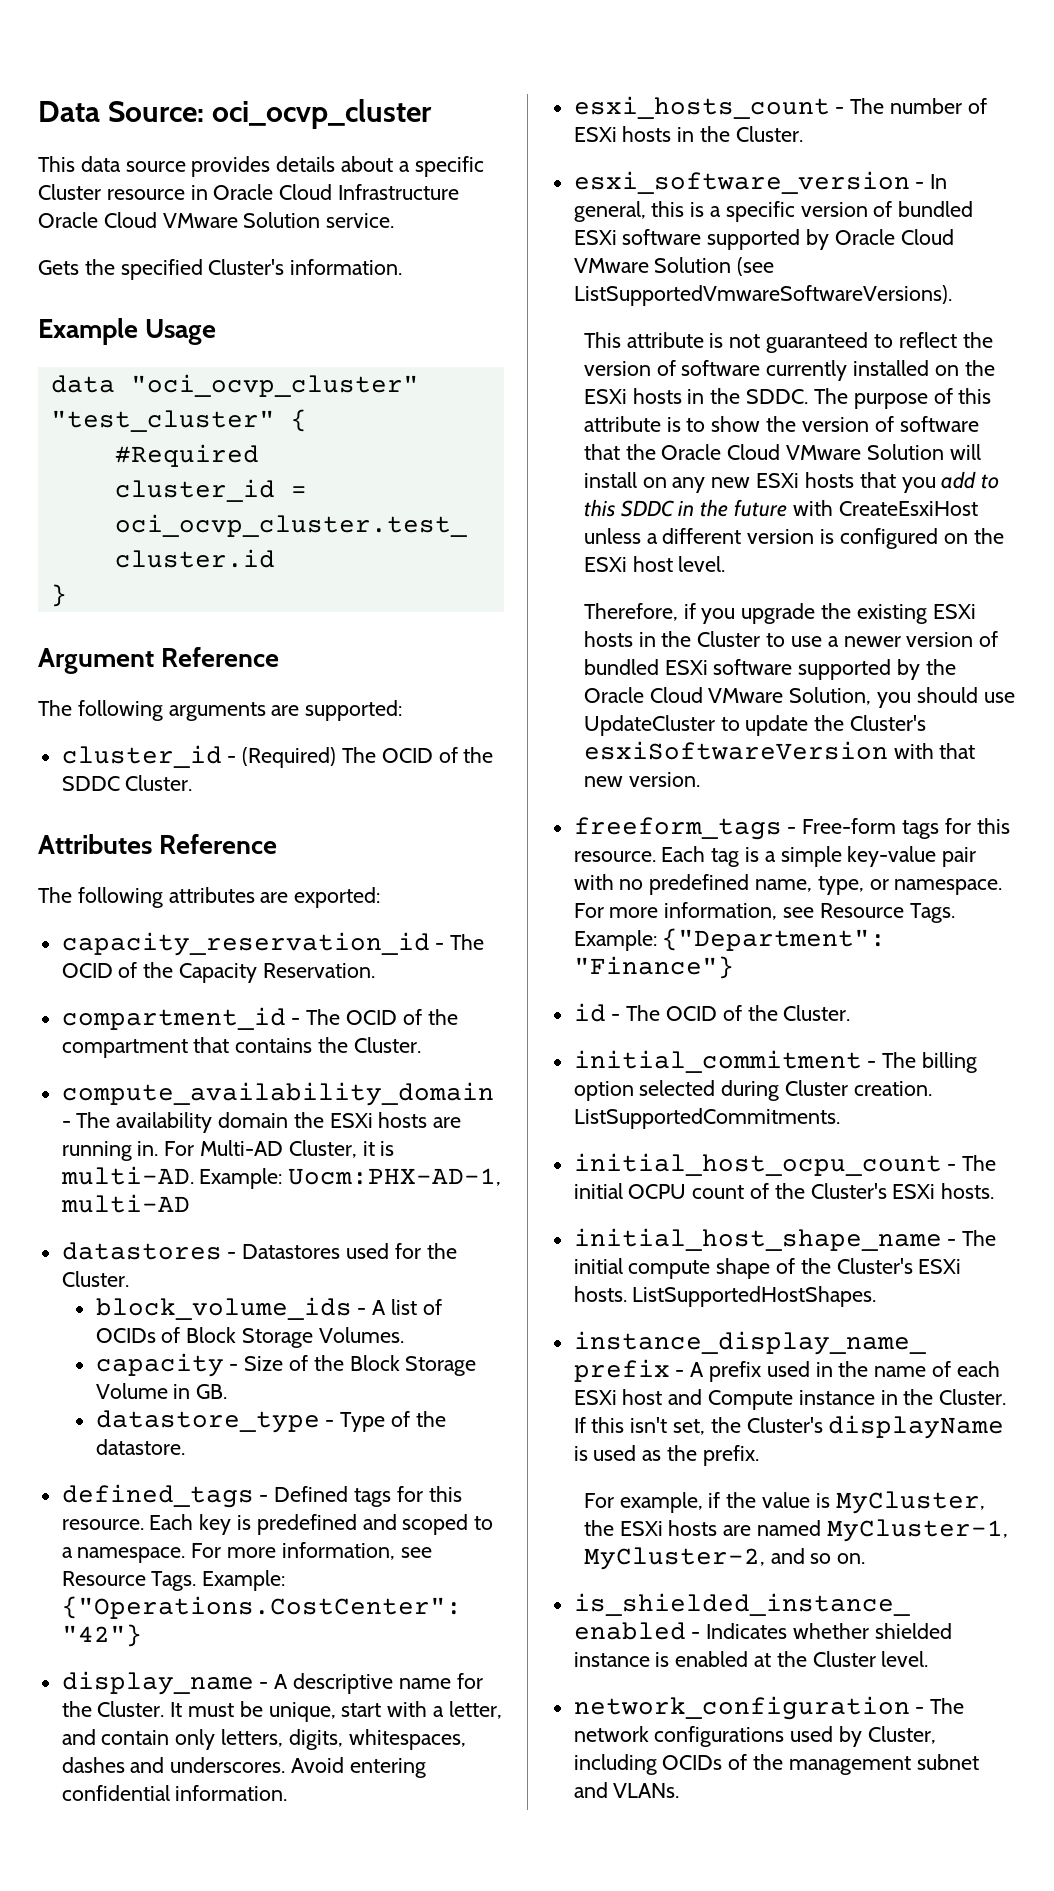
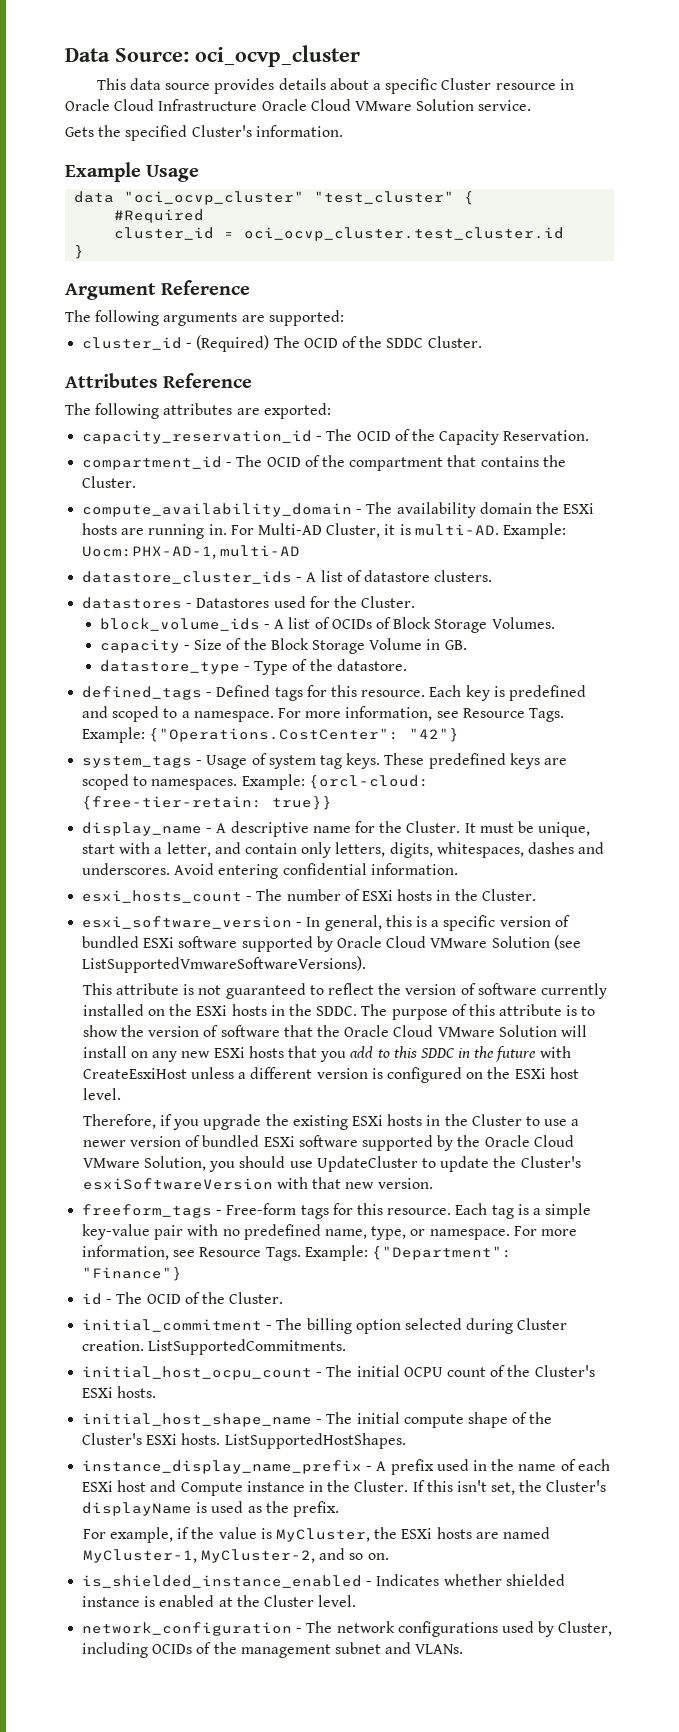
(190, 1203) none -> [82,570,493,584] // datastore_cluster_ids - A list of datastore clusters.
(142, 1635) none -> [82,753,567,769] [82,774,429,790] [82,796,333,810] // system_tags - Usage of system tag keys. These predefined keys are scoped to namespaces. Example: {orcl-cloud: {free-tier-retain: true}}

